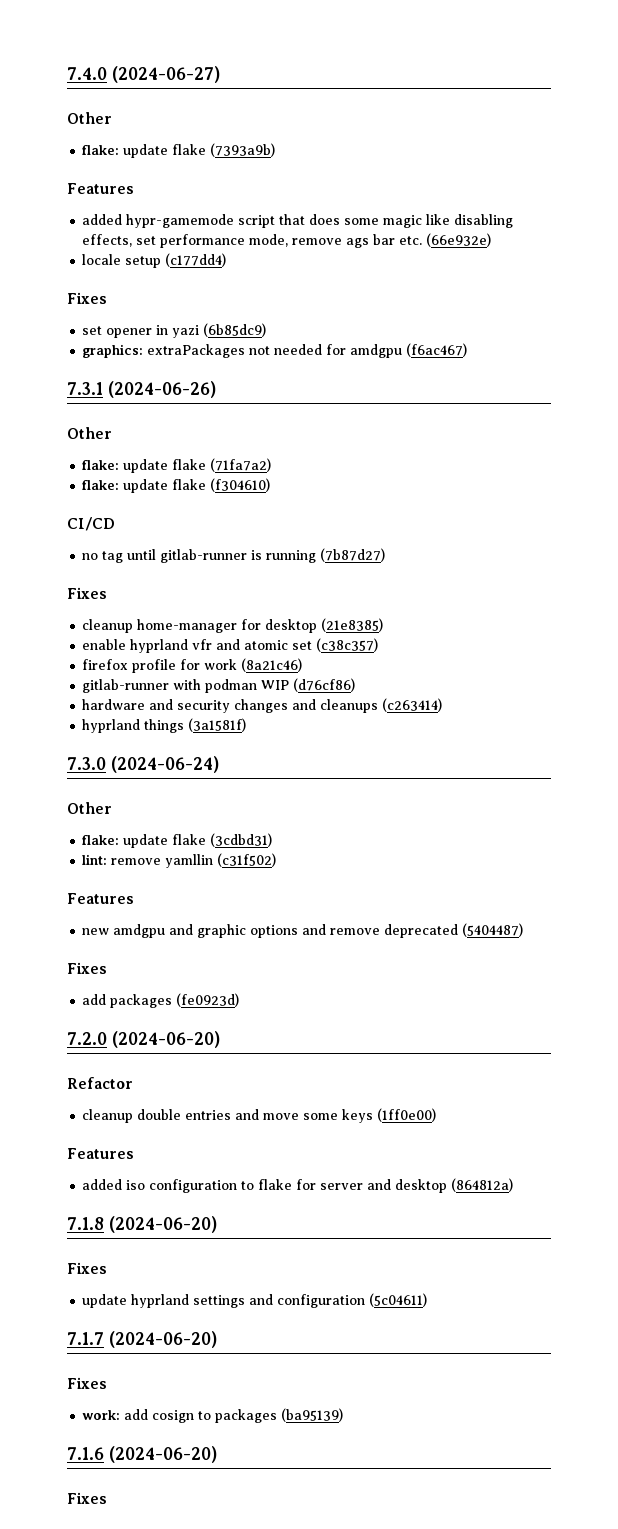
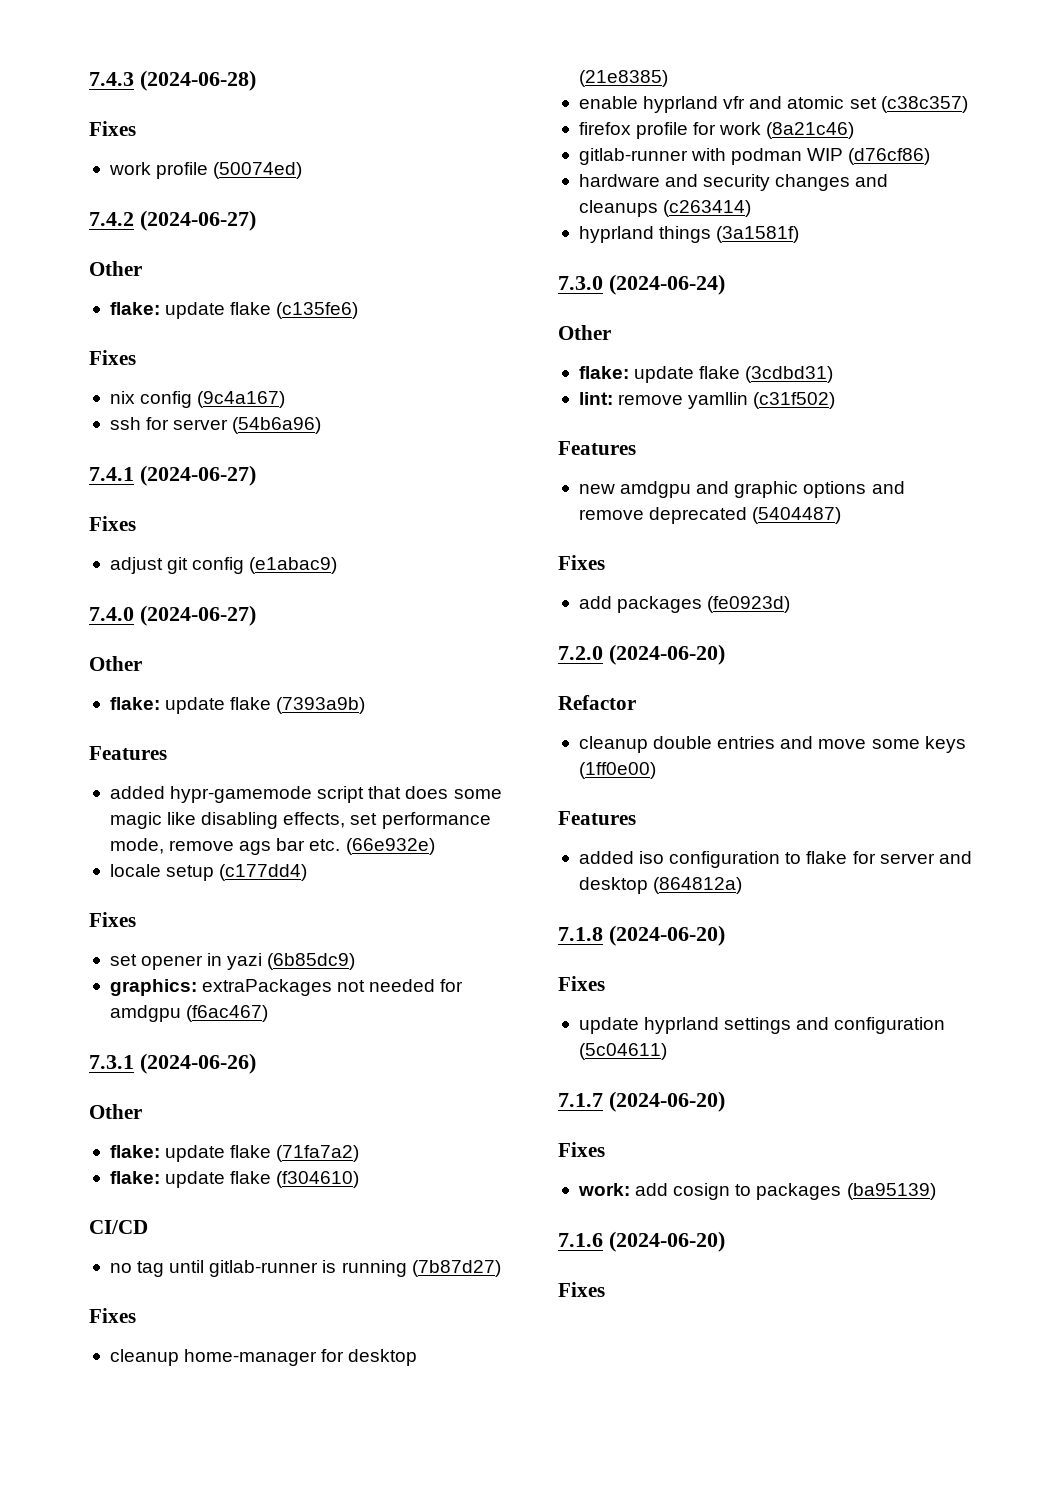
(67, 73) none -> [89,70,256,91] [89,121,136,136] [108,162,303,179] [89,210,256,231] [89,261,142,276] [109,302,359,319] [89,350,136,365] [109,391,286,408] [109,417,322,434] [89,465,256,486] [89,516,136,531] [109,557,338,574] 7.4.3 (2024-06-28) // Fixes // work profile (50074ed) // 7.4.2 (2024-06-27) // Other // flake: update flake (c135fe6) // Fixes // nix config (9c4a167) // ssh for server (54b6a96) // 7.4.1 (2024-06-27) // Fixes // adjust git config (e1abac9) //

